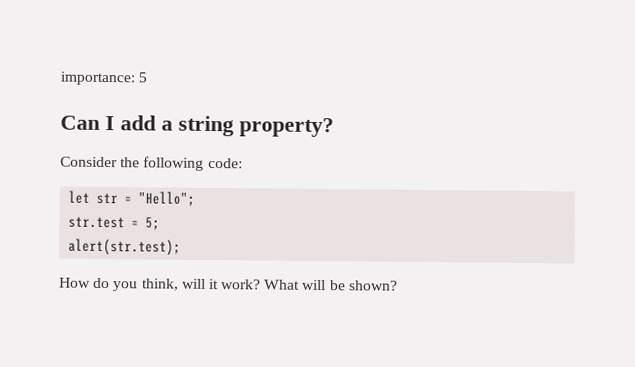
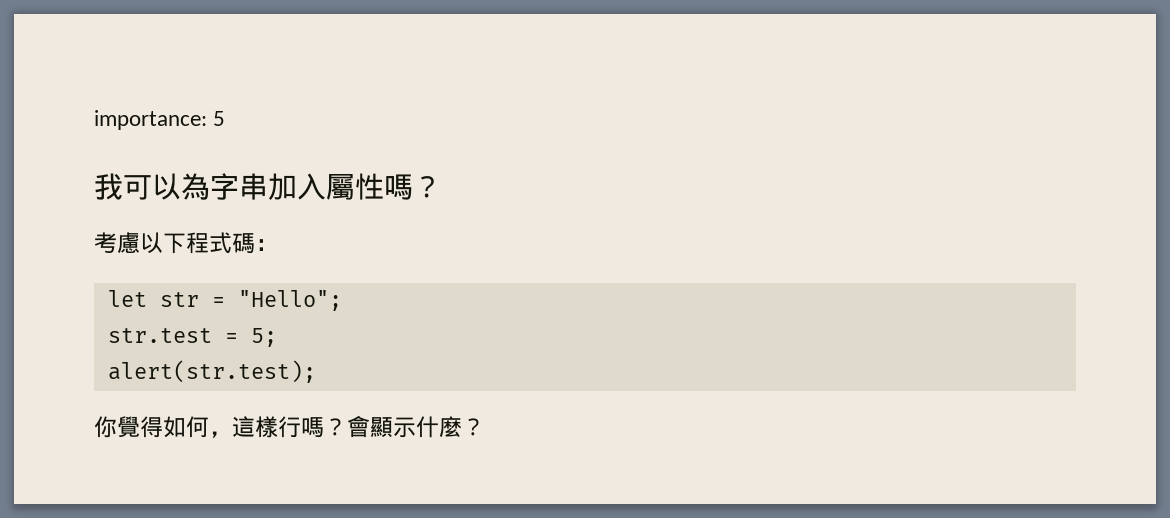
[60,115,334,138] [60,156,243,171] Can I add a string property? // Consider the following code: -> [94,173,442,200] [94,232,278,254] 我可以為字串加入屬性嗎？ // 考慮以下程式碼：
[59,277,398,292] How do you think, will it work? What will be shown? -> [94,416,485,438] 你覺得如何，這樣行嗎？會顯示什麼？

